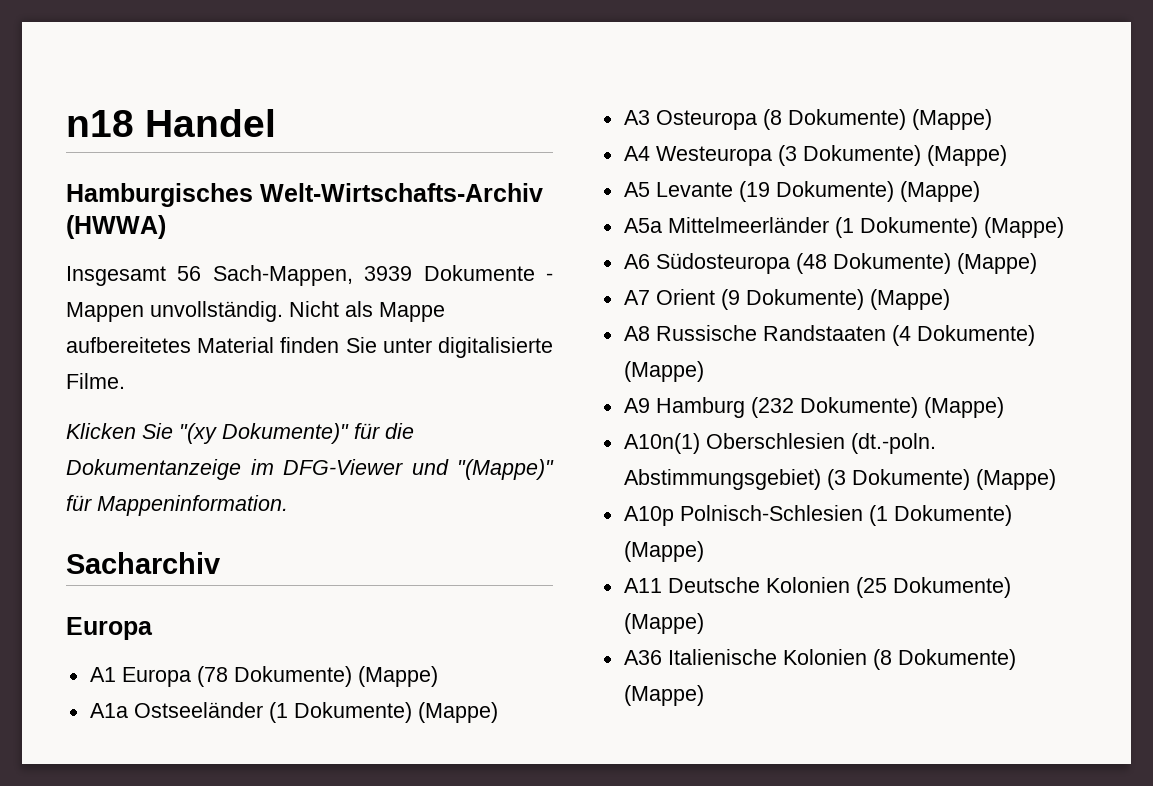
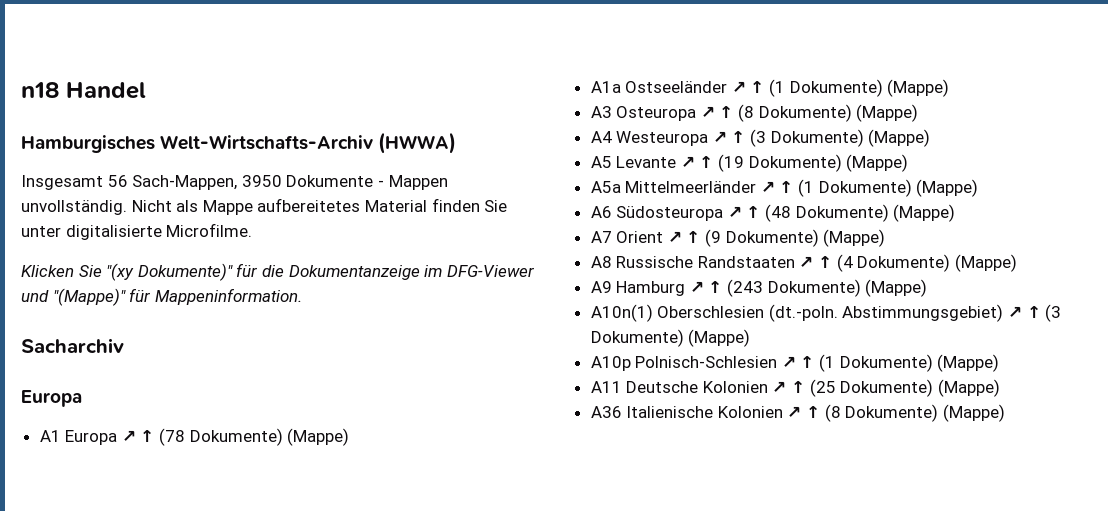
[364,266,413,281] 3939 -> [241,175,282,187] 3950
[66,373,125,389] Filme. -> [166,223,253,237] Microfilme.
(191, 677) none -> [121,430,155,442] ↗ ↑
(263, 710) none -> [731,81,765,93] ↗ ↑
(757, 120) none -> [700,106,734,118] ↗ ↑
(772, 156) none -> [712,131,746,143] ↗ ↑
(733, 189) none -> [680,156,714,168] ↗ ↑
(829, 225) none -> [760,181,794,193] ↗ ↑
(790, 263) none -> [727,206,761,218] ↗ ↑
(715, 297) none -> [667,231,701,243] ↗ ↑
(886, 333) none -> [799,256,833,268] ↗ ↑
[750,397,794,418] (232 -> [689,279,764,297] ↗ ↑ (243
(821, 479) none -> [1008,306,1041,318] ↗ ↑
(863, 513) none -> [781,356,815,368] ↗ ↑
(850, 585) none -> [772,381,806,393] ↗ ↑
(867, 657) none -> [787,406,821,418] ↗ ↑

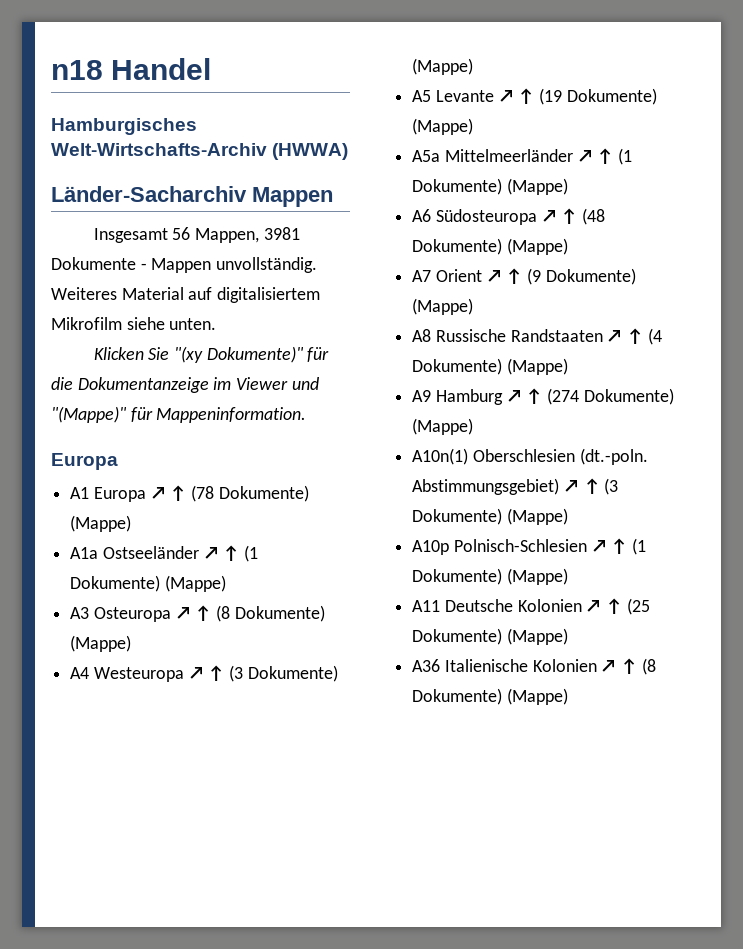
(457, 143) none -> [51,186,333,207] // Länder-Sacharchiv Mappen
[132,175,282,190] Sach-Mappen, 3950 -> [195,227,300,243] Mappen, 3981
[131,198,508,215] [21,223,253,240] Nicht als Mappe aufbereitetes Material finden Sie unter digitalisierte Microfilme. -> [51,287,321,303] [51,317,217,330] Weiteres Material auf digitalisiertem Mikrofilm siehe unten.
[446,265,534,277] DFG-Viewer -> [236,377,289,390] Viewer
[21,338,124,353] // Sacharchiv -> (307, 415) none
[727,279,764,297] (243 -> [547,388,580,405] (274

